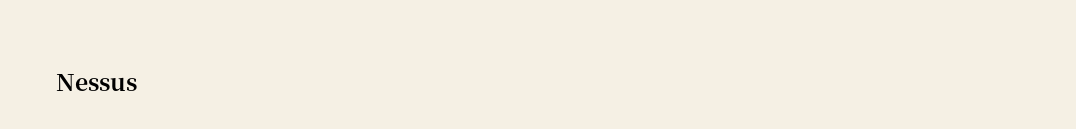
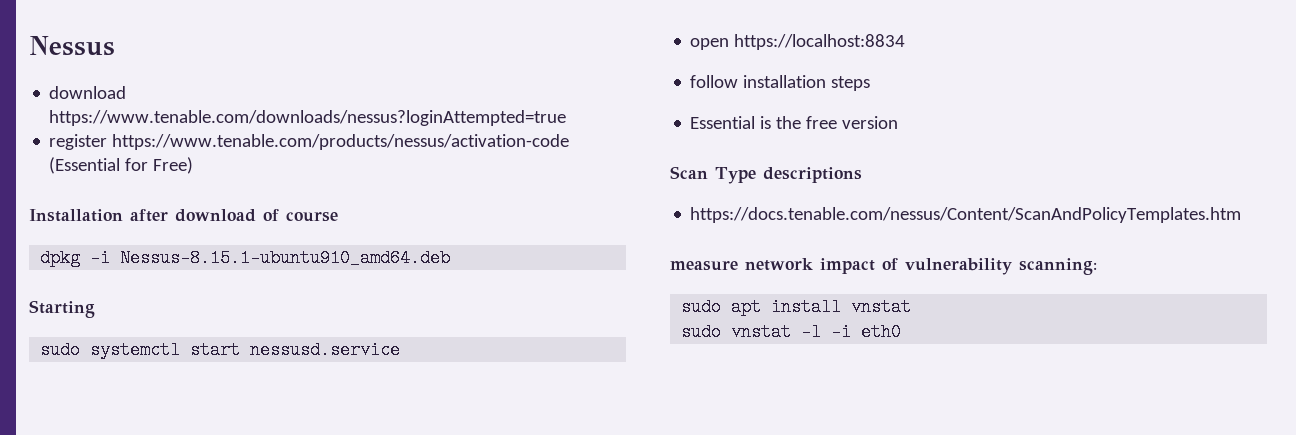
(137, 82) none -> [49,86,127,99] [49,110,567,126] [49,134,570,150] [49,157,194,174] [29,209,338,222] [40,249,451,267] [29,300,95,318] [40,341,401,359] [690,34,906,50] [690,75,871,91] [690,116,899,129] [670,166,862,184] [690,207,1242,223] [670,258,1097,275] [681,298,912,316] [681,323,902,341] // download https://www.tenable.com/downloads/nessus?loginAttempted=true // register https://www.tenable.com/products/nessus/activation-code (Essential for Free) // Installation after download of course // dpkg -i Nessus-8.15.1-ubuntu910_amd64.deb // Starting // sudo systemctl start nessusd.service // open https://localhost:8834 // follow installation steps // Essential is the free version // Scan Type descriptions // https://docs.tenable.com/nessus/Content/ScanAndPolicyTemplates.htm // measure network impact of vulnerability scanning: // sudo apt install vnstat // sudo vnstat -l -i eth0

